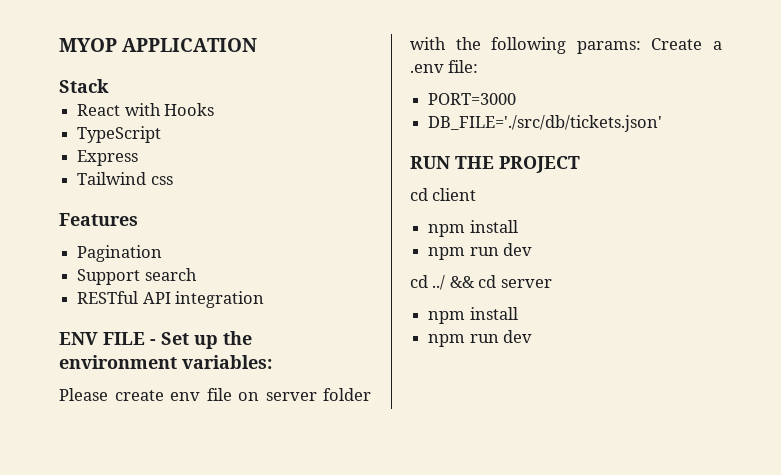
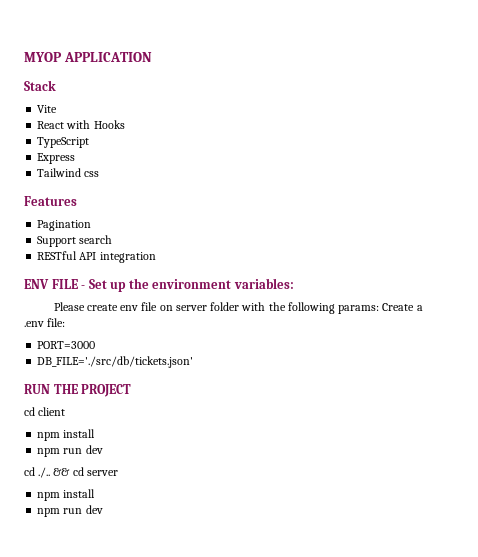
(109, 86) none -> [37,105,58,113] // Vite
[432,275,446,290] ../ -> [38,467,51,478] ./..

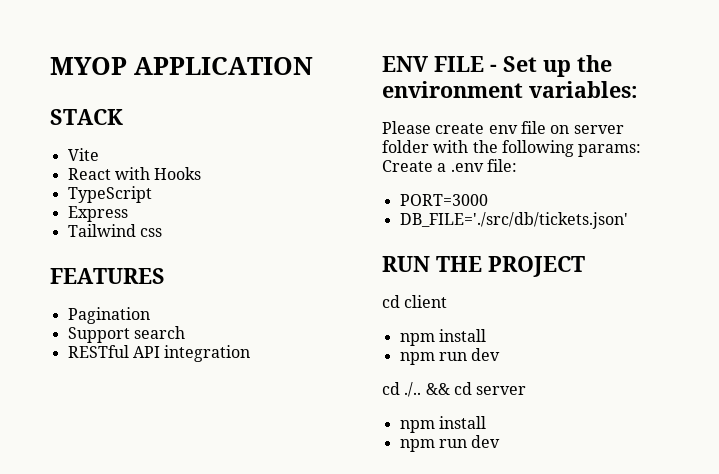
[24,80,56,91] Stack -> [50,109,123,125] STACK
[24,196,77,206] Features -> [50,268,165,284] FEATURES

